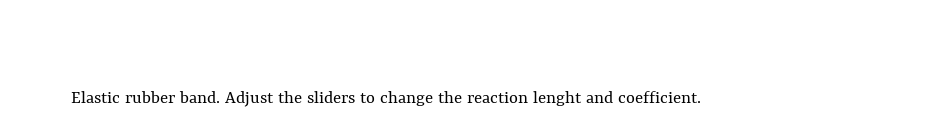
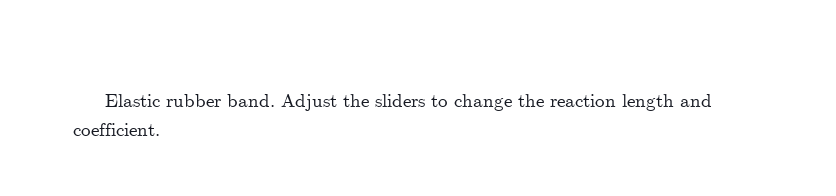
[532,91,582,106] lenght -> [622,94,675,111] length

